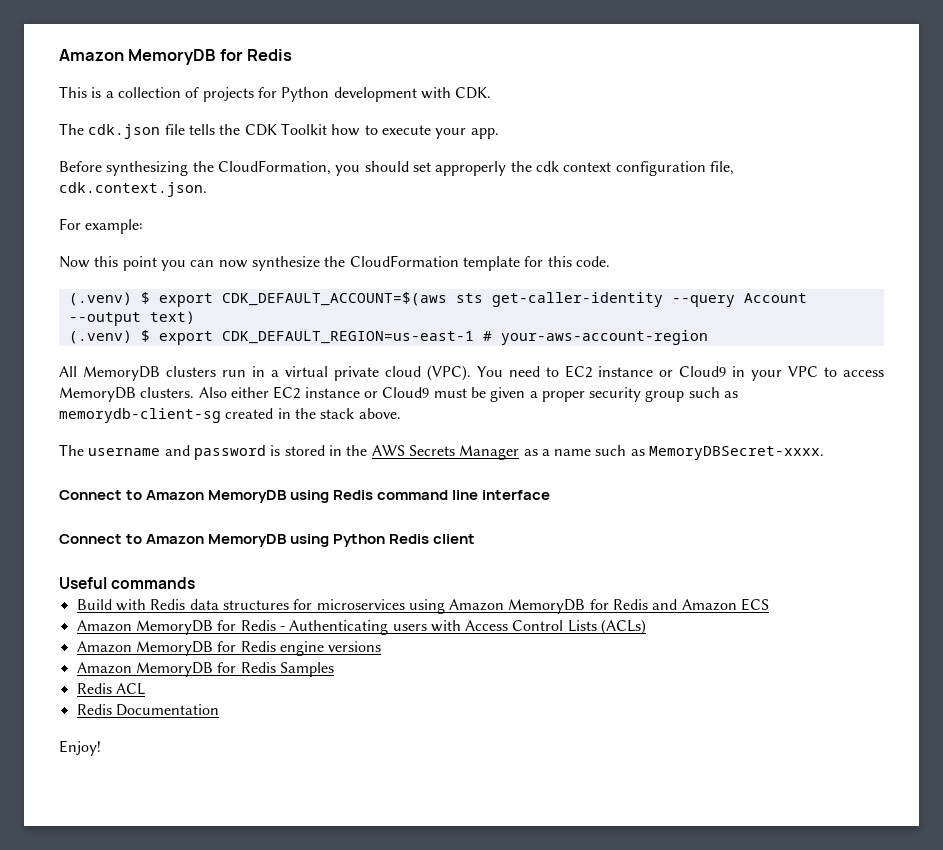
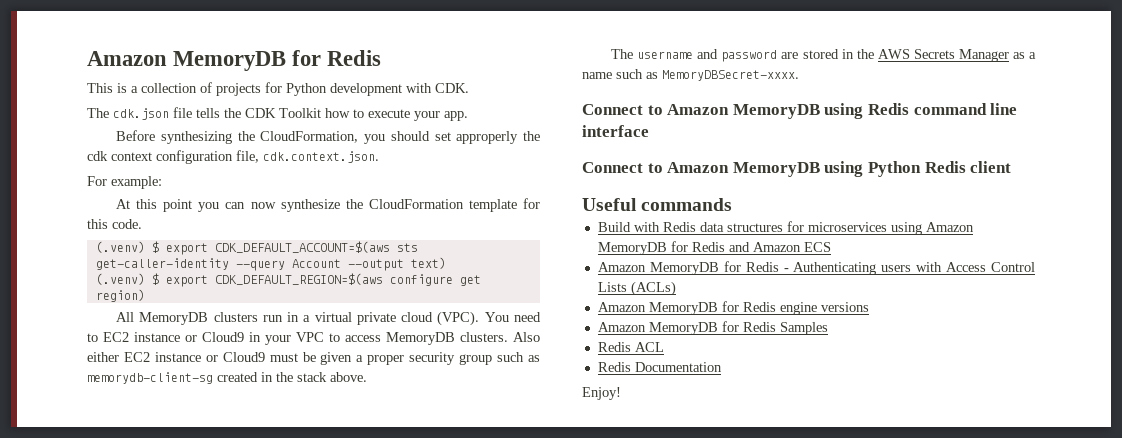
[59,256,90,268] Now -> [116,199,131,209] At
[221,330,708,345] CDK_DEFAULT_REGION=us-east-1 # your-aws-account-region -> [214,273,481,286] [95,289,145,302] CDK_DEFAULT_REGION=$(aws configure get region)
[270,445,281,456] is -> [781,52,799,59] are

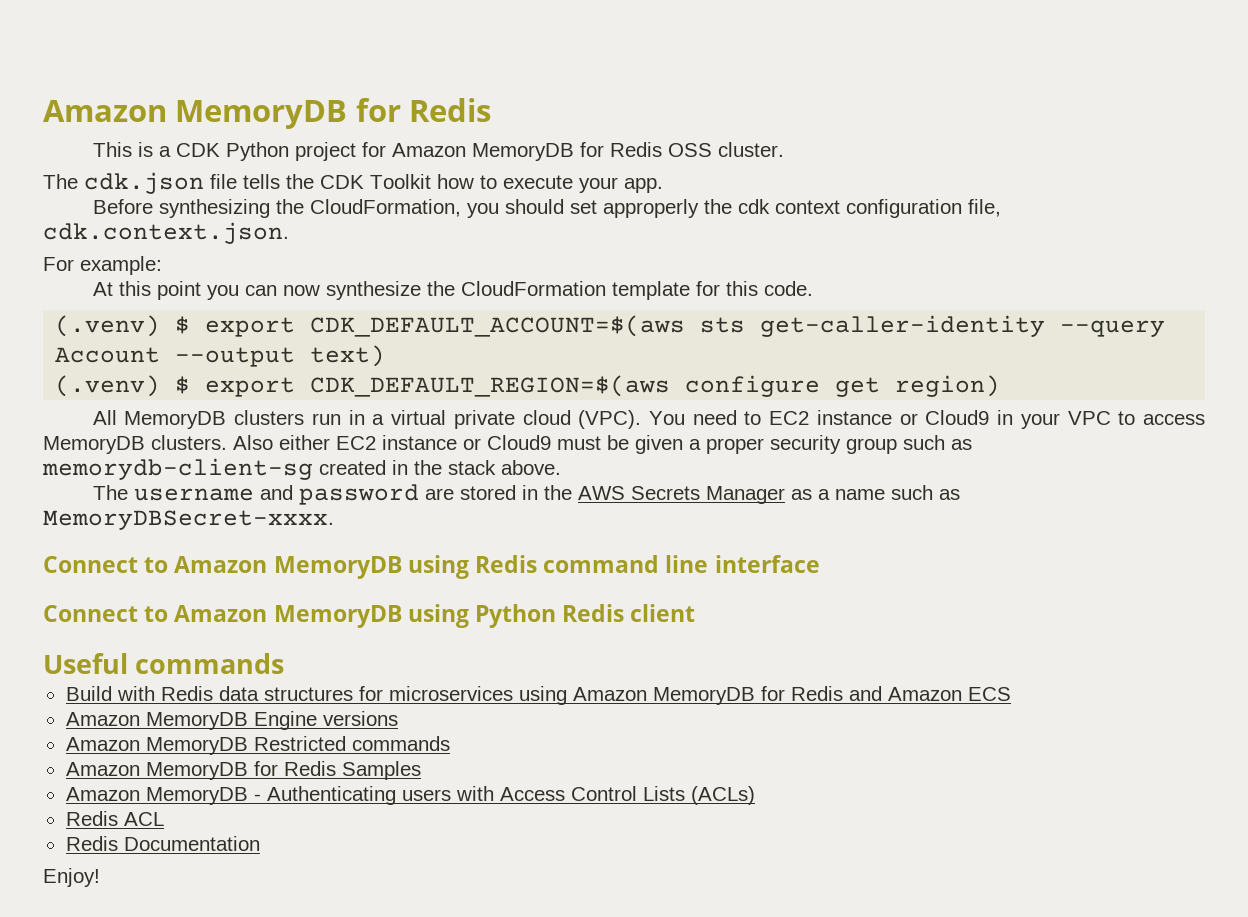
[141,82,469,96] collection of projects for Python development with CDK. -> [175,142,784,161] CDK Python project for Amazon MemoryDB for Redis OSS cluster.
[597,261,779,275] // Amazon MemoryDB for Redis -> [65,711,398,730] [65,736,450,755] [65,761,421,780] [65,787,248,805] // Amazon MemoryDB Engine versions // Amazon MemoryDB Restricted commands // Amazon MemoryDB for Redis Samples // Amazon MemoryDB
[597,301,869,315] [597,321,828,335] // Amazon MemoryDB for Redis engine versions // Amazon MemoryDB for Redis Samples -> (755, 795) none

